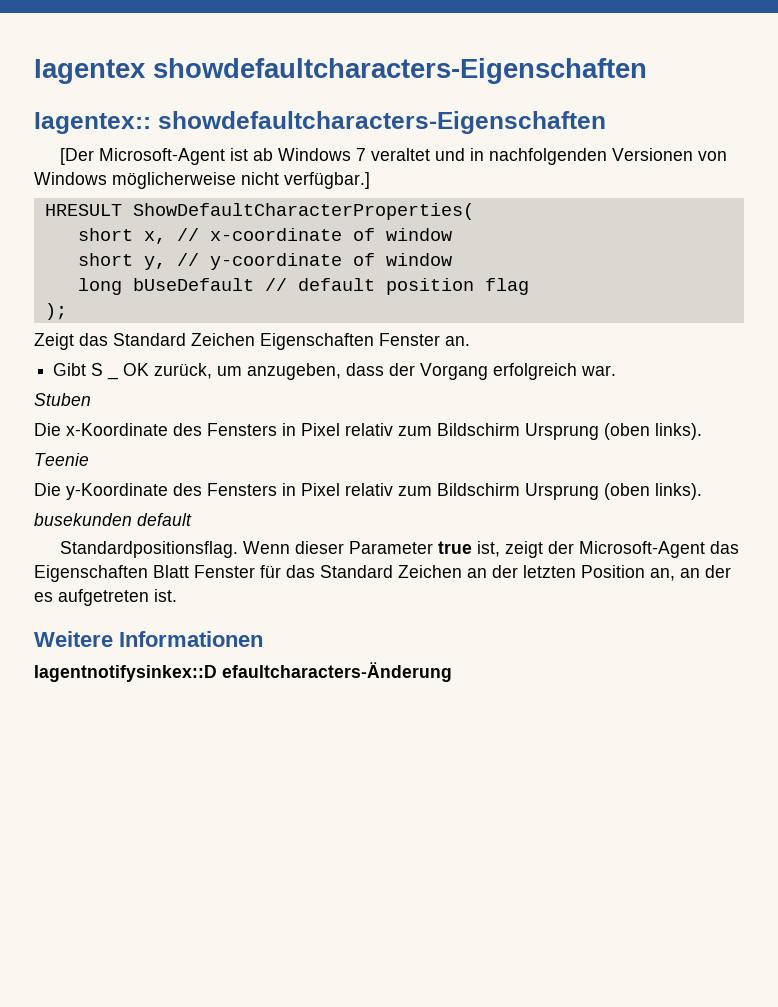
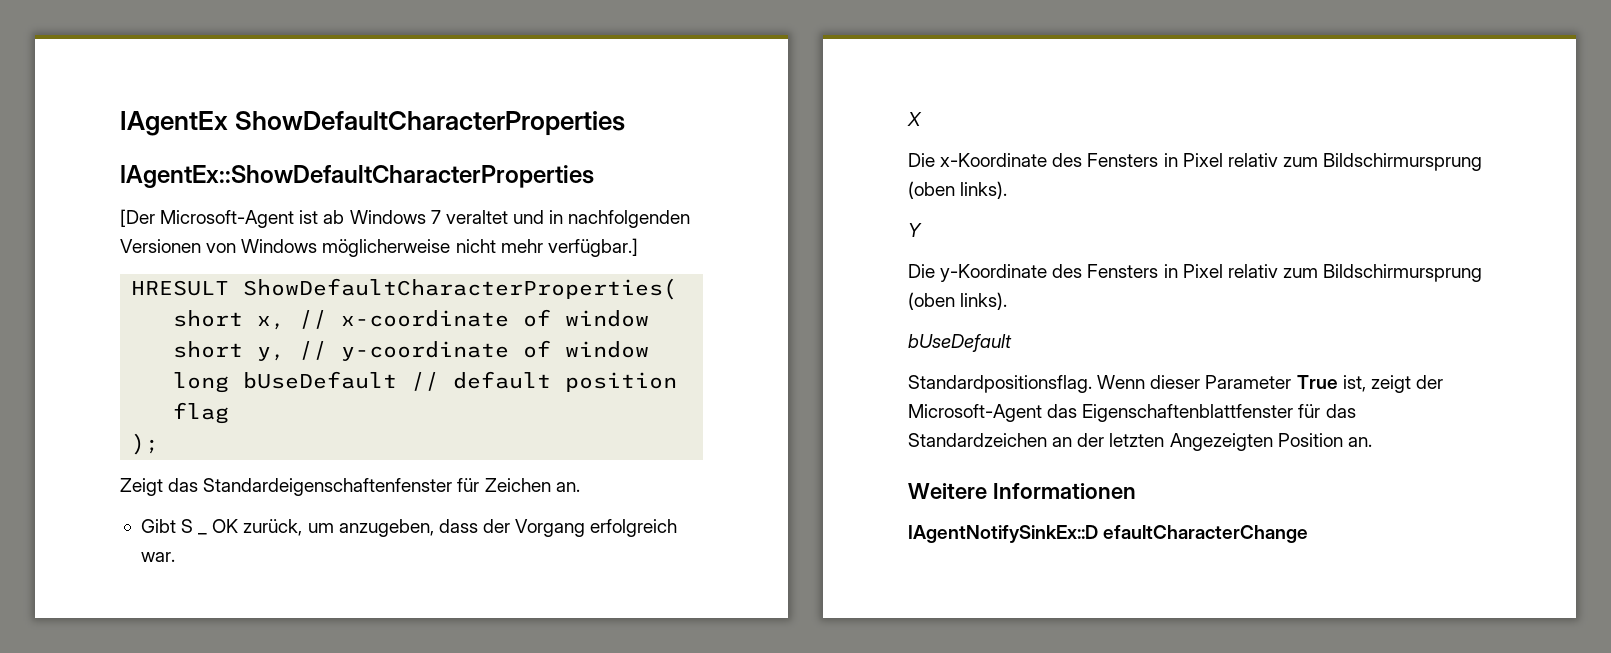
[34,58,647,84] [34,111,606,134] Iagentex showdefaultcharacters-Eigenschaften // Iagentex:: showdefaultcharacters-Eigenschaften -> [120,111,626,136] [120,165,594,188] IAgentEx ShowDefaultCharacterProperties // IAgentEx::ShowDefaultCharacterProperties
(279, 178) none -> [500,239,543,253] mehr
[113,333,440,350] Standard Zeichen Eigenschaften Fenster -> [203,478,551,496] Standardeigenschaftenfenster für Zeichen
[34,393,91,406] Stuben -> [907,112,922,126] X
[437,423,702,440] [34,453,89,466] Bildschirm Ursprung (oben links). // Teenie -> [1323,153,1483,171] [908,181,1008,199] [908,223,922,237] Bildschirmursprung (oben links). // Y
[437,483,702,500] [34,513,192,526] Bildschirm Ursprung (oben links). // busekunden default -> [1323,264,1483,282] [908,292,1008,310] [908,334,1012,352] Bildschirmursprung (oben links). // bUseDefault
[437,541,472,554] true -> [1296,375,1338,389] True
[34,565,731,582] [34,589,177,606] Eigenschaften Blatt Fenster für das Standard Zeichen an der letzten Position an, an der es aufgetreten ist. -> [1082,404,1356,422] [908,433,1372,451] Eigenschaftenblattfenster für das Standardzeichen an der letzten Angezeigten Position an.
[34,662,452,682] Iagentnotifysinkex::D efaultcharacters-Änderung -> [908,525,1309,543] IAgentNotifySinkEx::D efaultCharacterChange

